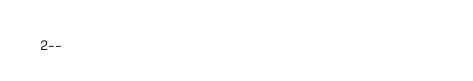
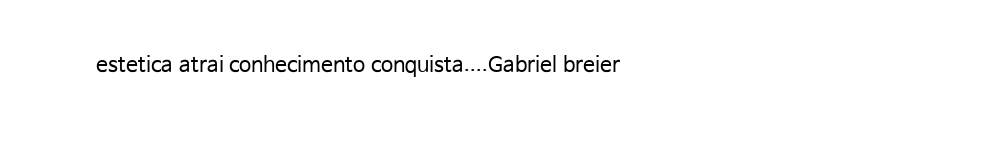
[40,40,62,50] 2-- -> [96,55,620,77] estetica atrai conhecimento conquista....Gabriel breier

